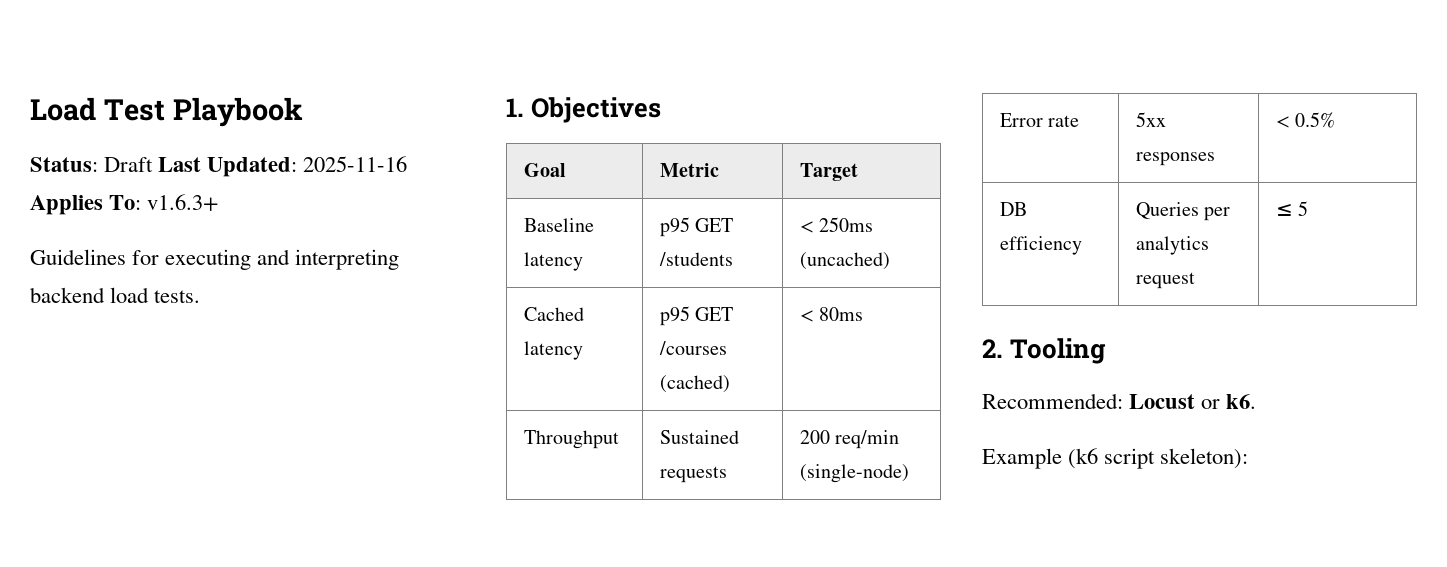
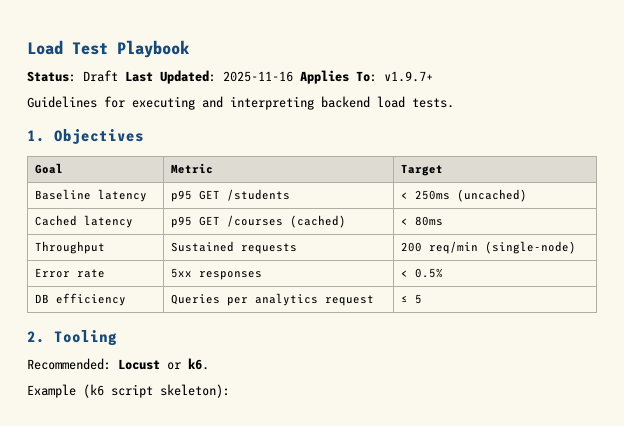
[147,194,219,211] v1.6.3+ -> [384,71,433,82] v1.9.7+

